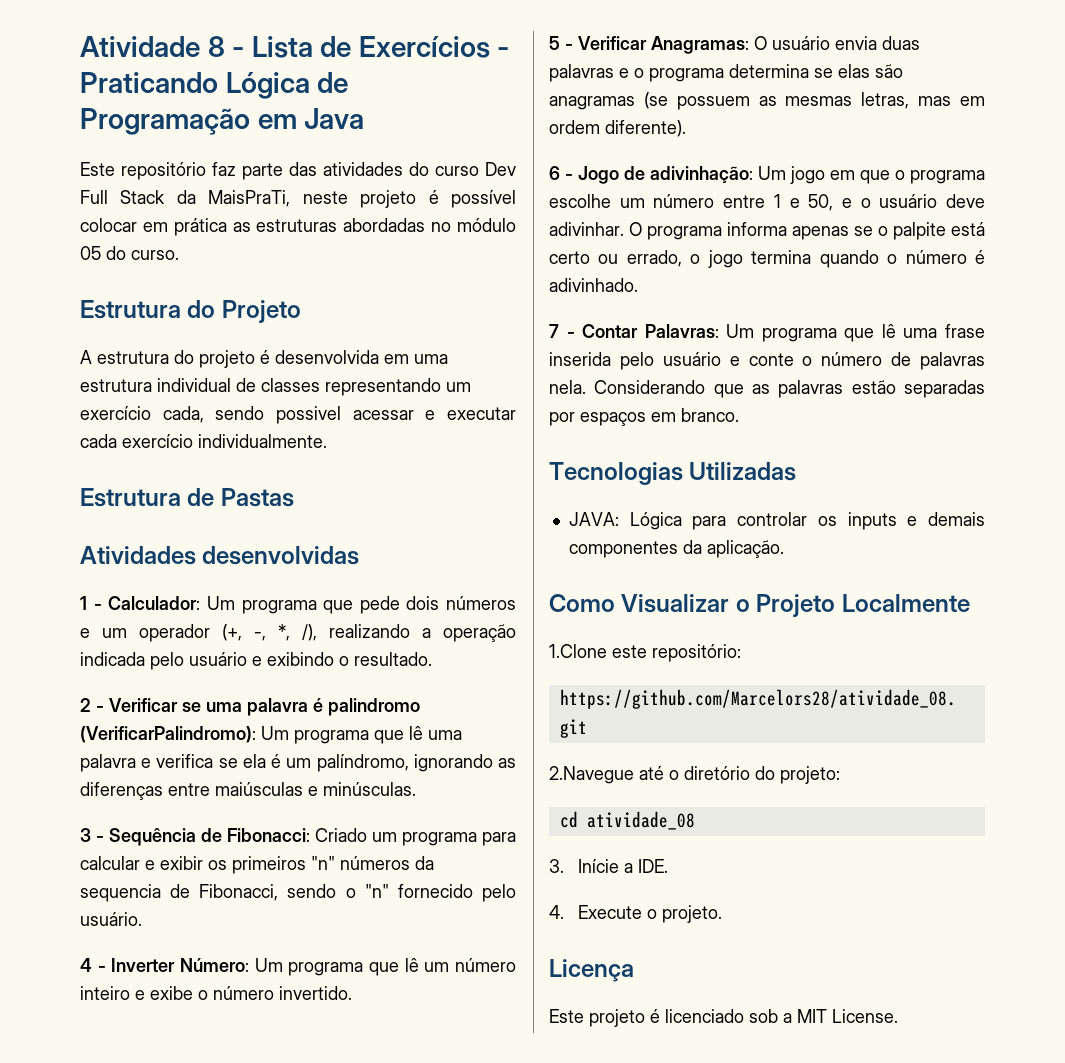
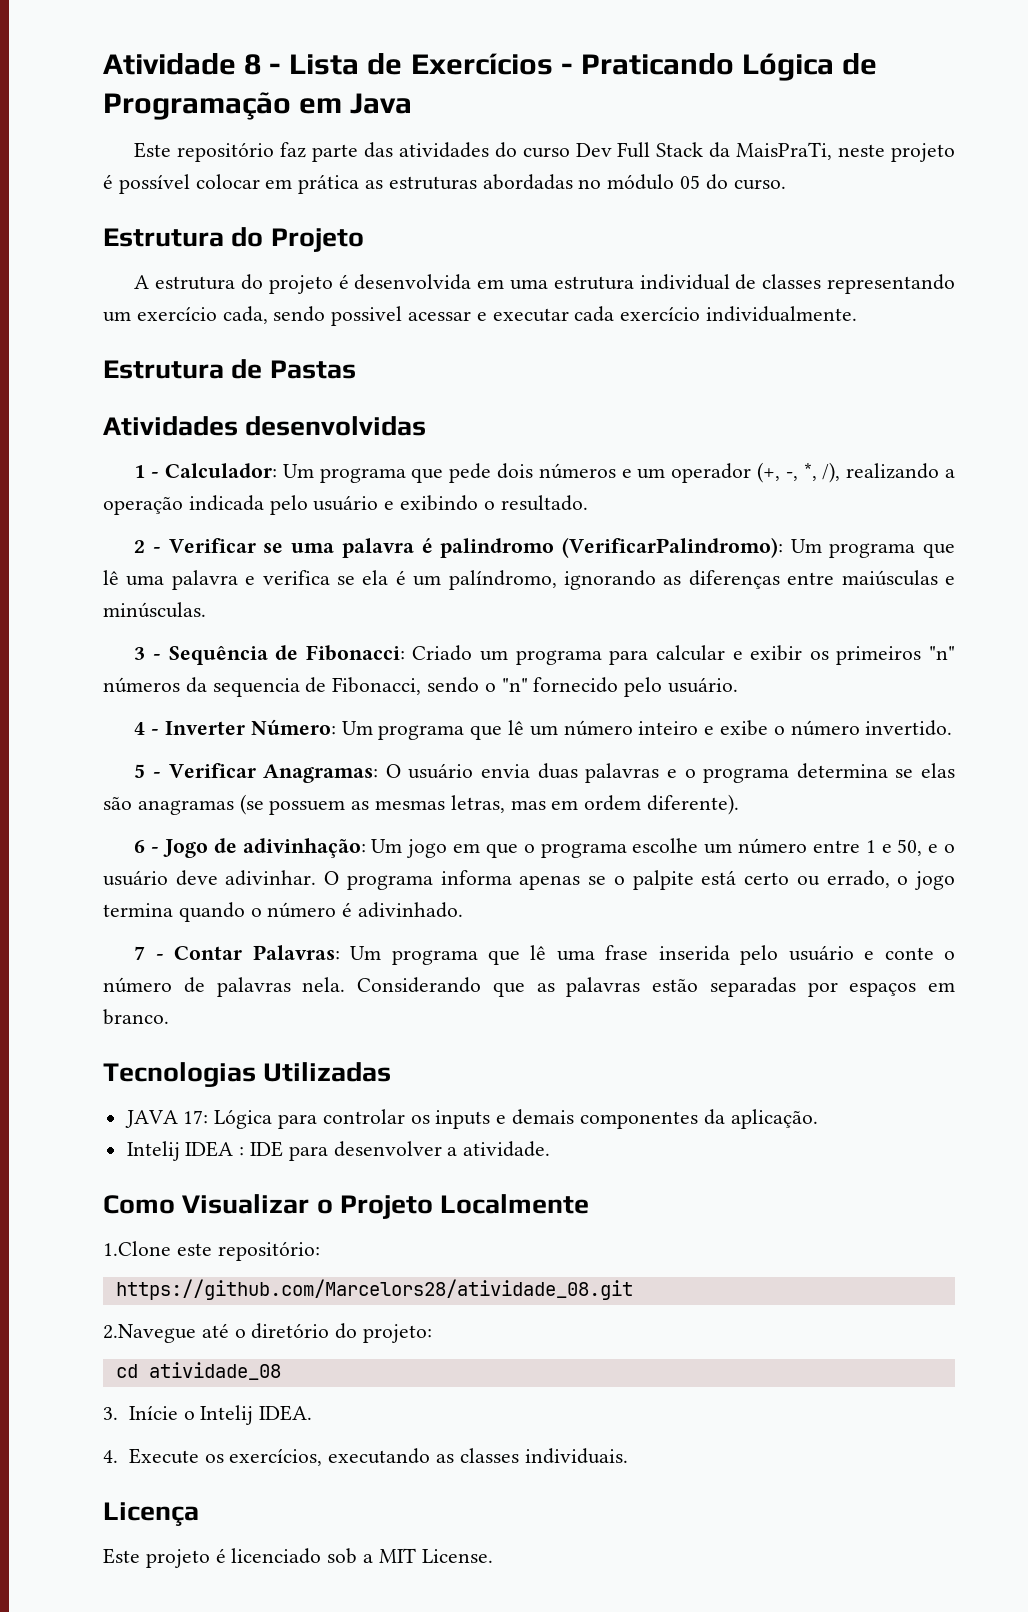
[568,512,619,526] JAVA: -> [124,1110,209,1128] JAVA 17:
(784, 549) none -> [126,1141,551,1161] // Intelij IDEA : IDE para desenvolver a atividade.
[623,859,668,873] a IDE. -> [183,1405,313,1425] o Intelij IDEA.
[646,905,722,923] o projeto. -> [204,1448,628,1466] os exercícios, executando as classes individuais.

